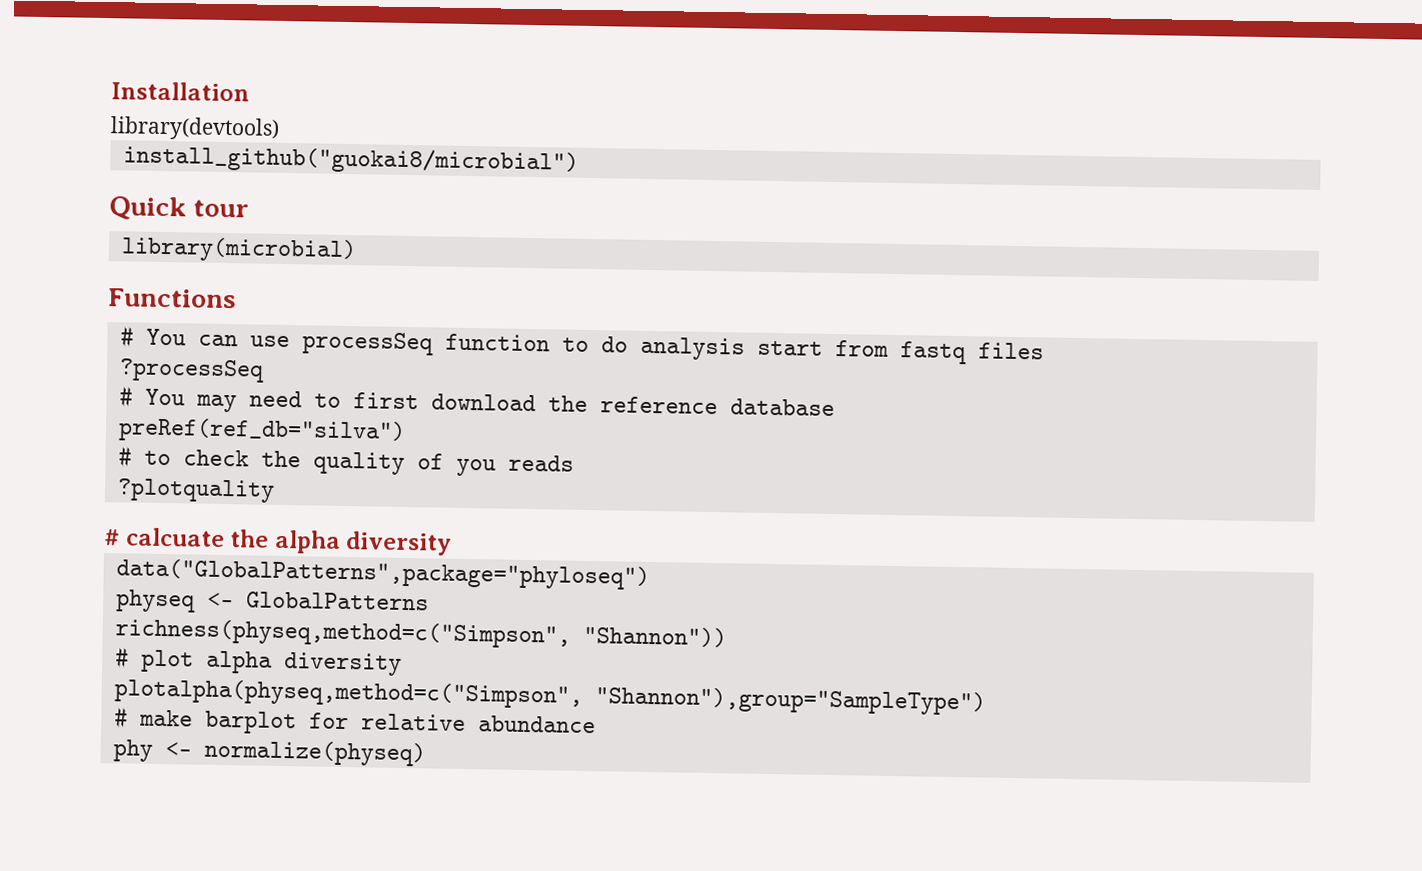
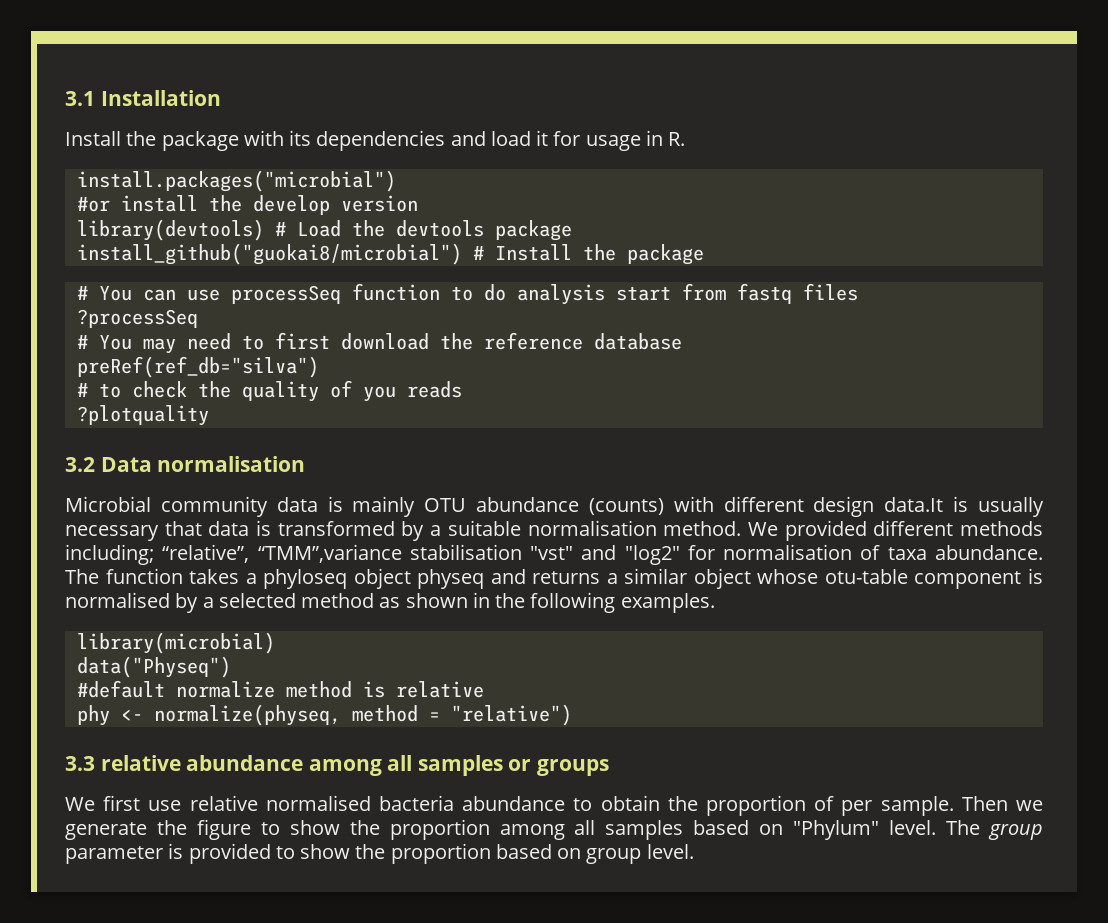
(111, 91) none -> [65,91,95,106] 3.1
[110,116,280,141] [122,144,579,176] [109,196,250,221] [120,236,357,264] [108,288,236,309] library(devtools) // install_github("guokai8/microbial") // Quick tour // library(microbial) // Functions -> [65,130,686,151] [76,170,396,192] [76,195,418,215] [76,219,572,241] [76,243,704,265] Install the package with its dependencies and load it for usage in R. // install.packages("microbial") // #or install the develop version // library(devtools) # Load the devtools package // install_github("guokai8/microbial") # Install the package
[104,527,453,556] [115,558,650,591] [115,589,429,613] [114,618,727,649] [114,646,402,676] [113,678,986,716] [113,706,596,735] # calcuate the alpha diversity // data("GlobalPatterns",package="phyloseq") // physeq <- GlobalPatterns // richness(physeq,method=c("Simpson", "Shannon")) // # plot alpha diversity // plotalpha(physeq,method=c("Simpson", "Shannon"),group="SampleType") // # make barplot for relative abundance -> [65,456,306,472] [65,496,1044,517] [65,520,1044,541] [65,544,1043,565] [65,568,1043,589] [65,592,715,613] [76,632,275,654] [76,656,231,678] [76,680,484,698] 3.2 Data normalisation // Microbial community data is mainly OTU abundance (counts) with different design data.It is usually necessary that data is transformed by a suitable normalisation method. We provided different methods including; “relative”, “TMM”,variance stabilisation "vst" and "log2" for normalisation of taxa abundance. The function takes a phyloseq object physeq and returns a similar object whose otu-table component is normalised by a selected method as shown in the following examples. // library(microbial) // data("Physeq") // #default normalize method is relative
[203,739,426,767] normalize(physeq) -> [153,704,572,726] [65,755,609,776] [65,795,1044,816] [65,819,1043,840] [65,843,694,864] normalize(physeq, method = "relative") // 3.3 relative abundance among all samples or groups // We first use relative normalised bacteria abundance to obtain the proportion of per sample. Then we generate the figure to show the proportion among all samples based on "Phylum" level. The group parameter is provided to show the proportion based on group level.

